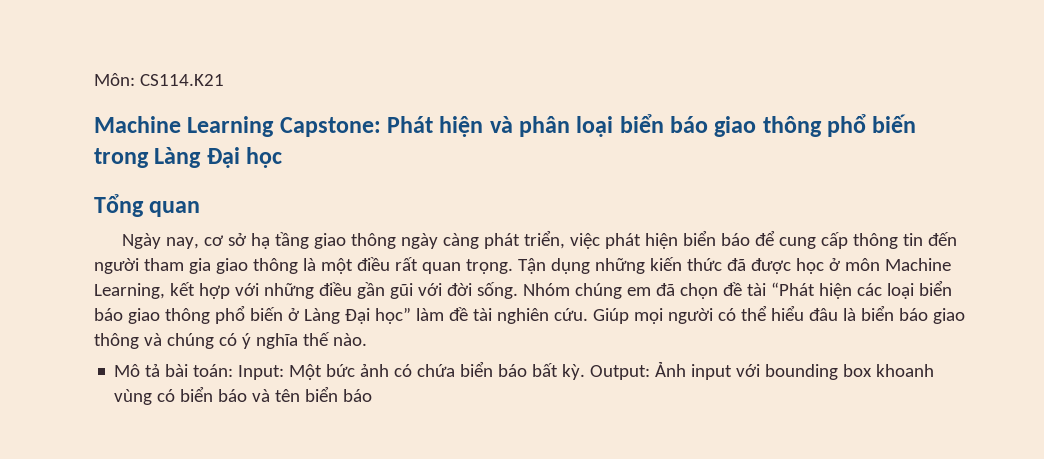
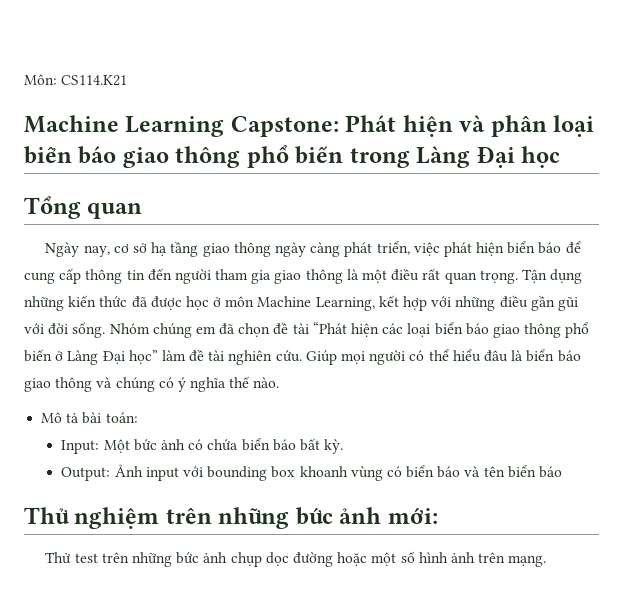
(234, 370) none -> (138, 417) //
(586, 372) none -> (344, 446) //
(373, 395) none -> [24,507,438,529] [45,551,547,567] // Thử nghiệm trên những bức ảnh mới: // Thử test trên những bức ảnh chụp dọc đường hoặc một số hình ảnh trên mạng.

